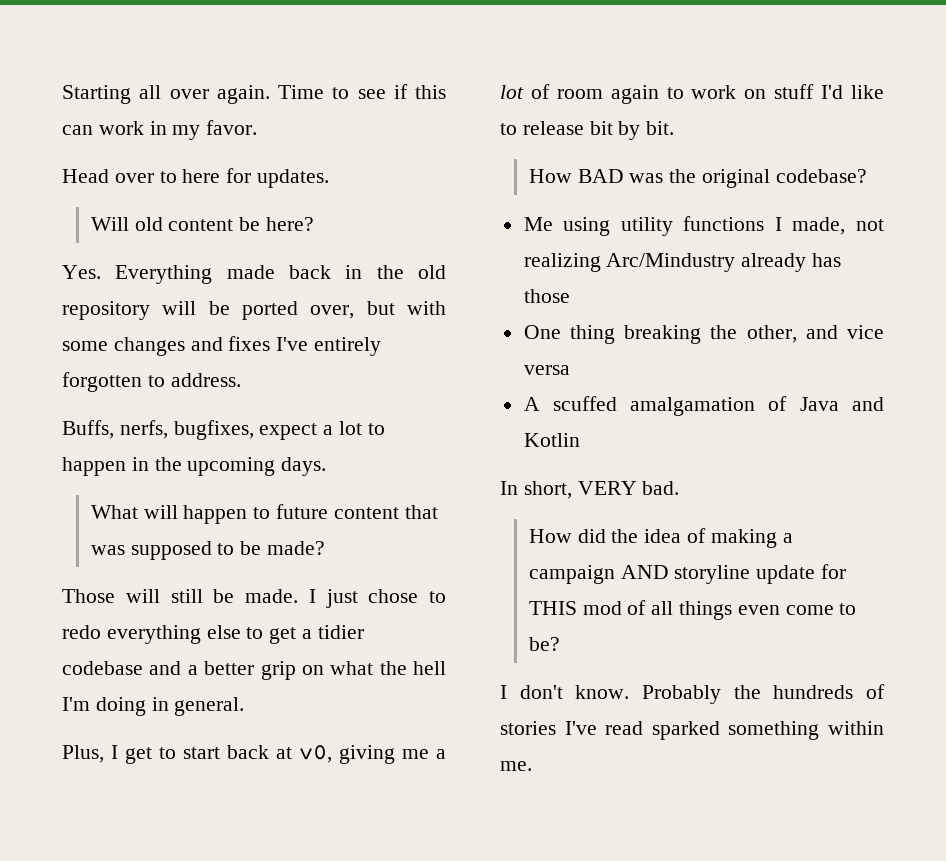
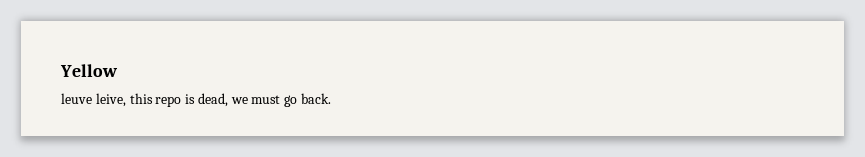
[62,84,446,104] [62,120,258,140] [62,168,330,188] [90,217,315,231] [62,265,446,284] [62,301,446,320] [62,336,382,356] [62,372,241,392] [62,420,385,440] [62,457,327,476] [90,504,438,524] [90,541,326,560] [62,589,446,608] [62,625,364,644] [62,661,446,680] [62,697,245,716] [62,745,446,764] [500,84,884,104] [500,121,675,140] [528,169,867,188] [523,216,884,236] [523,253,842,272] [523,289,570,303] [523,325,884,344] [523,365,570,375] [523,396,884,416] [523,433,580,447] [500,481,680,499] [528,528,793,548] [528,564,847,584] [528,600,857,620] [528,637,560,651] [500,684,885,704] [500,721,884,740] [500,761,532,771] Starting all over again. Time to see if this can work in my favor. // Head over to here for updates. // Will old content be here? // Yes. Everything made back in the old repository will be ported over, but with some changes and fixes I've entirely forgotten to address. // Buffs, nerfs, bugfixes, expect a lot to happen in the upcoming days. // What will happen to future content that was supposed to be made? // Those will still be made. I just chose to redo everything else to get a tidier codebase and a better grip on what the hell I'm doing in general. // Plus, I get to start back at v0, giving me a lot of room again to work on stuff I'd like to release bit by bit. // How BAD was the original codebase? // Me using utility functions I made, not realizing Arc/Mindustry already has those // One thing breaking the other, and vice versa // A scuffed amalgamation of Java and Kotlin // In short, VERY bad. // How did the idea of making a campaign AND storyline update for THIS mod of all things even come to be? // I don't know. Probably the hundreds of stories I've read sparked something within me. -> [60,64,118,77] [61,93,332,107] Yellow // leuve leive, this repo is dead, we must go back.

